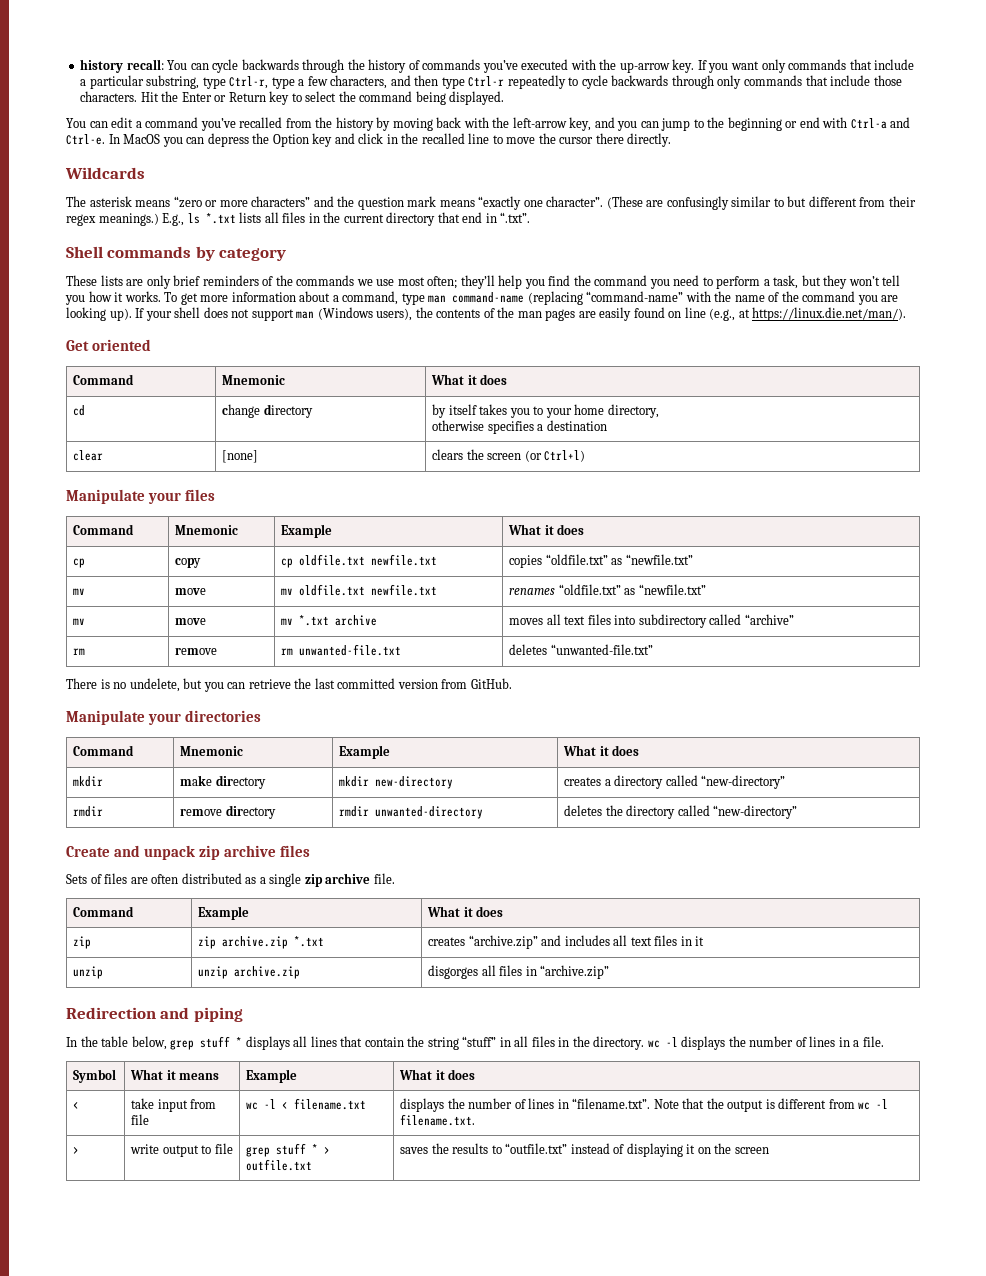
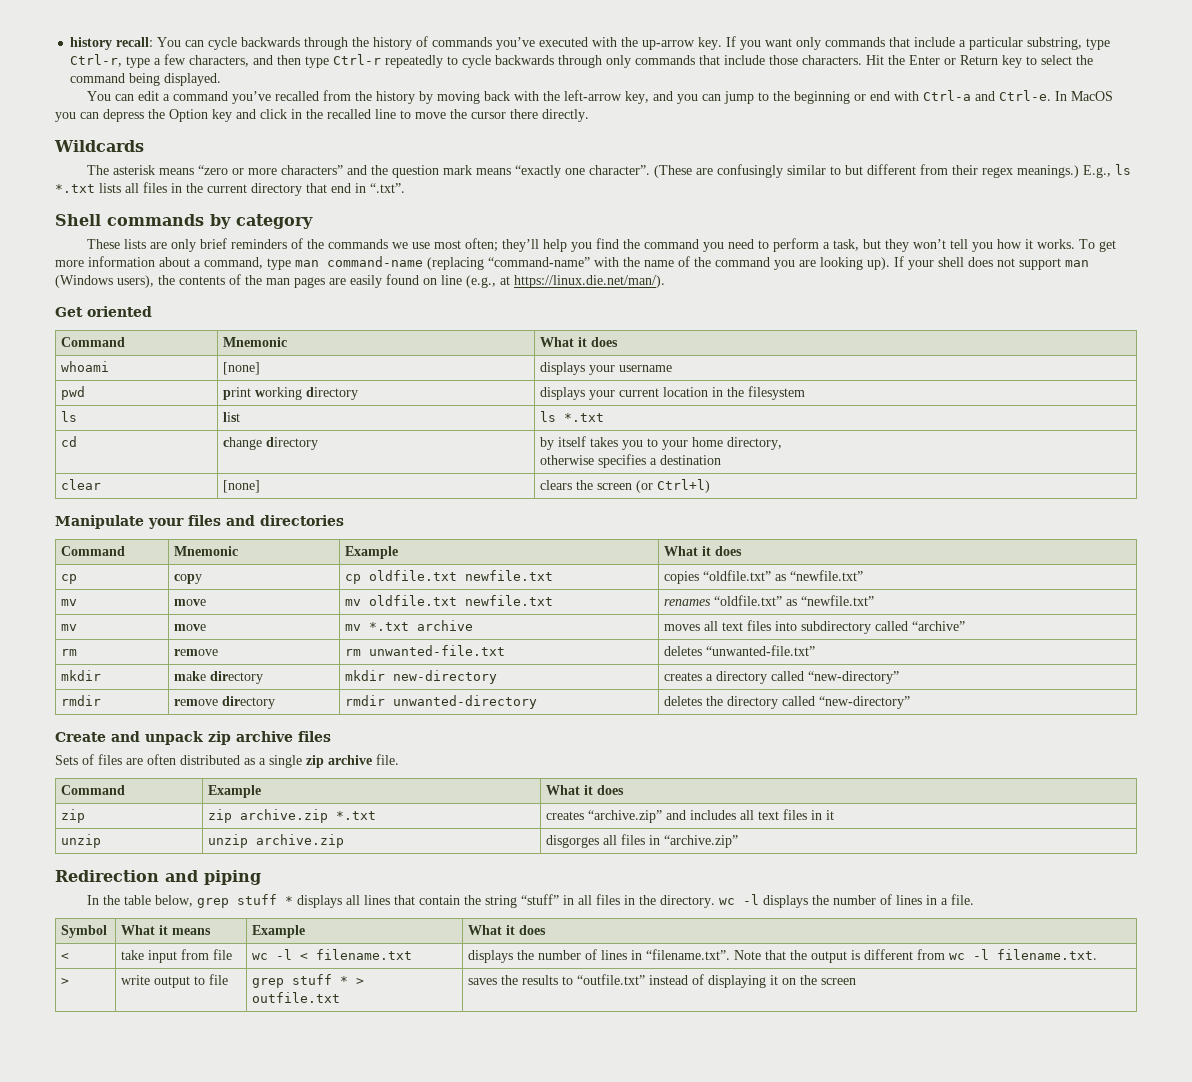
(508, 379) none -> [60,361,109,372] [222,362,260,375] [539,362,672,375] [60,386,85,400] [222,387,358,400] [539,386,805,400] [60,411,77,422] [222,412,240,422] [539,411,604,422] // whoami | [none] | displays your username // pwd | print working directory | displays your current location in the filesystem // ls | list | ls *.txt
(215, 495) none -> [226,515,344,526] and directories
[66,678,512,692] [66,710,261,725] [73,745,135,756] [180,746,244,756] [339,745,391,759] [563,745,640,756] // There is no undelete, but you can retrieve the last committed version from GitHub. // Manipulate your directories // Command | Mnemonic | Example | What it does -> (815, 650) none

